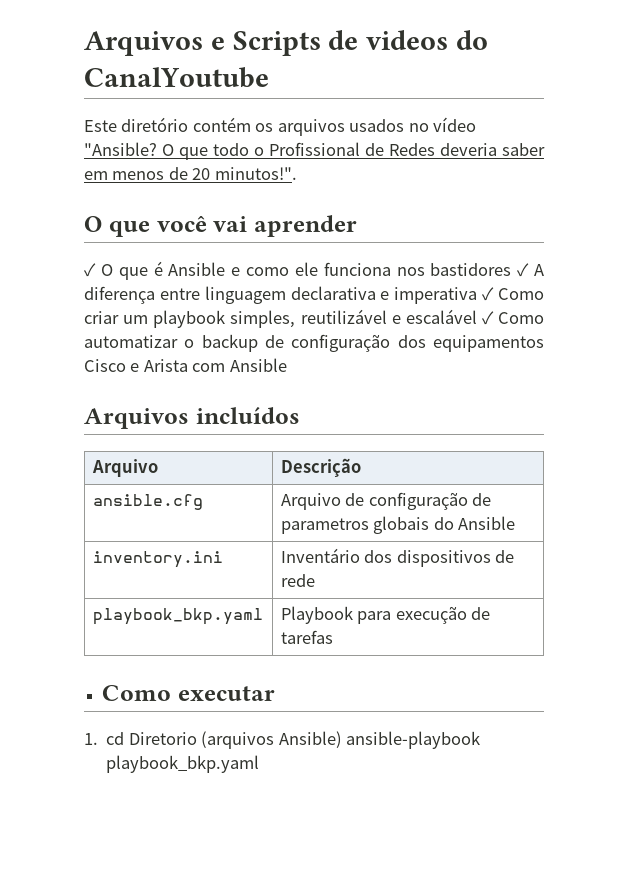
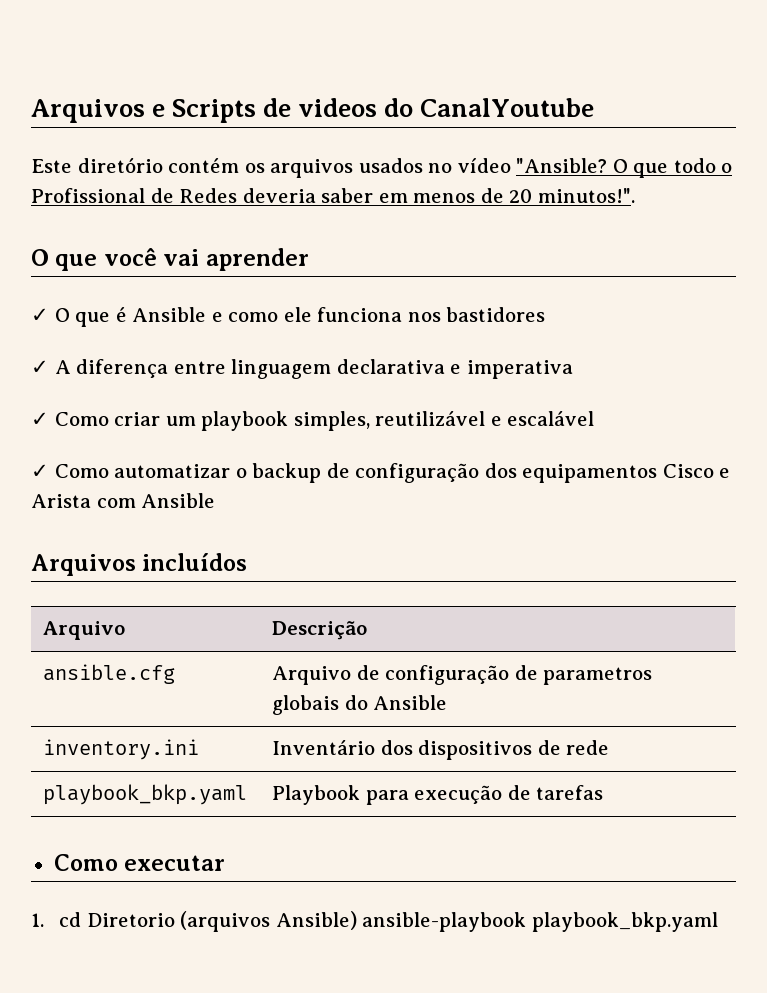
(512, 269) none -> (546, 314) //
(478, 295) none -> (573, 369) //
(477, 316) none -> (595, 418) //

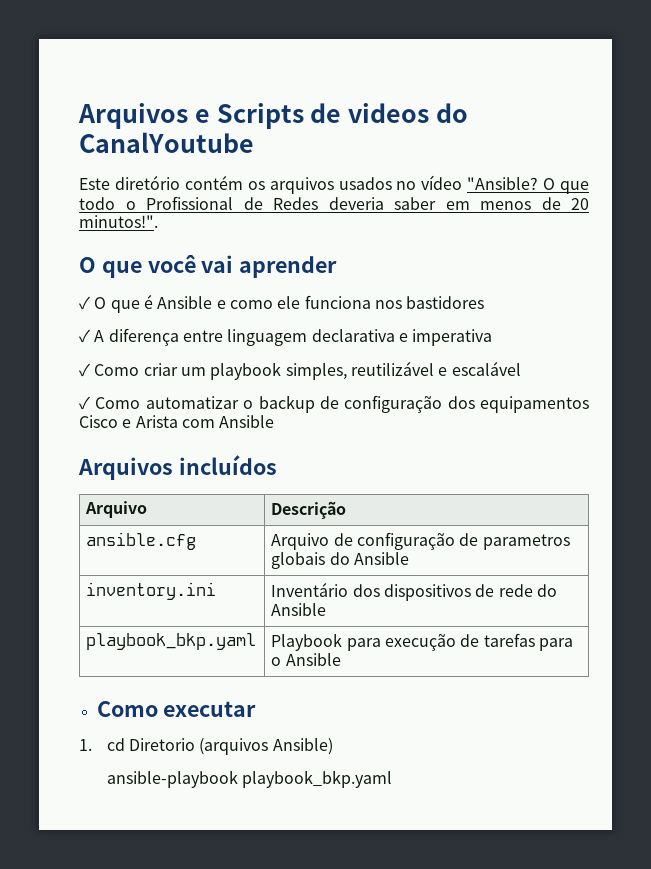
(610, 747) none -> [536,584,557,597] [271,603,327,616] do Ansible
(604, 792) none -> [538,638,573,651] [271,653,341,666] para o Ansible
(357, 920) none -> (333, 746) //

